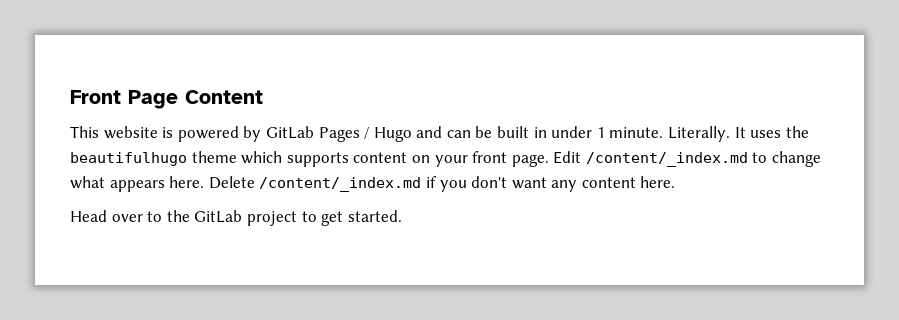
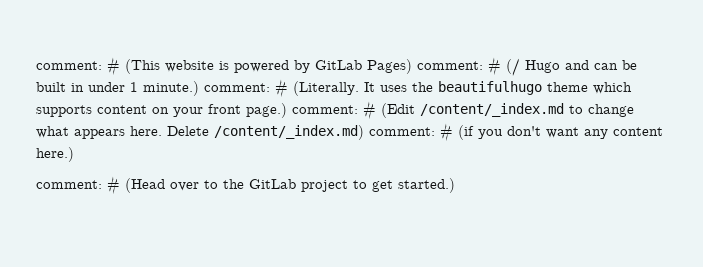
[70,90,263,109] [70,126,99,138] Front Page Content // This -> [36,57,160,76] comment: # (This
[318,127,370,142] Pages / -> [367,57,520,76] Pages) comment: # (/
[609,126,731,142] minute. Literally. -> [143,79,359,98] minute.) comment: # (Literally.
[511,151,582,167] page. Edit -> [246,101,415,120] page.) comment: # (Edit
[259,176,437,192] /content/_index.md if -> [214,123,474,142] /content/_index.md) comment: # (if
[640,176,676,188] [70,210,107,222] here. // Head -> [36,147,74,162] [36,176,165,195] here.) // comment: # (Head
[347,210,402,222] started. -> [398,178,455,193] started.)

